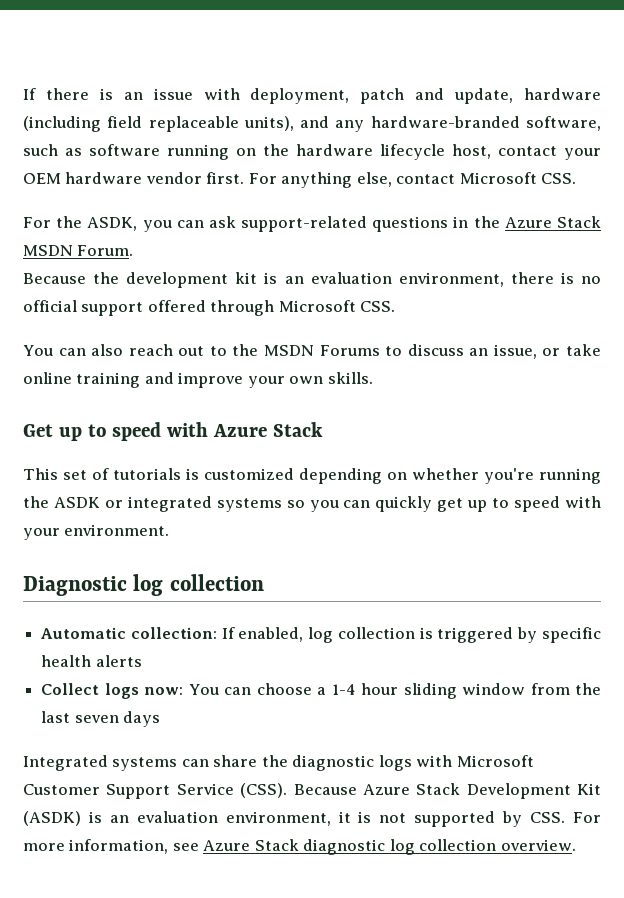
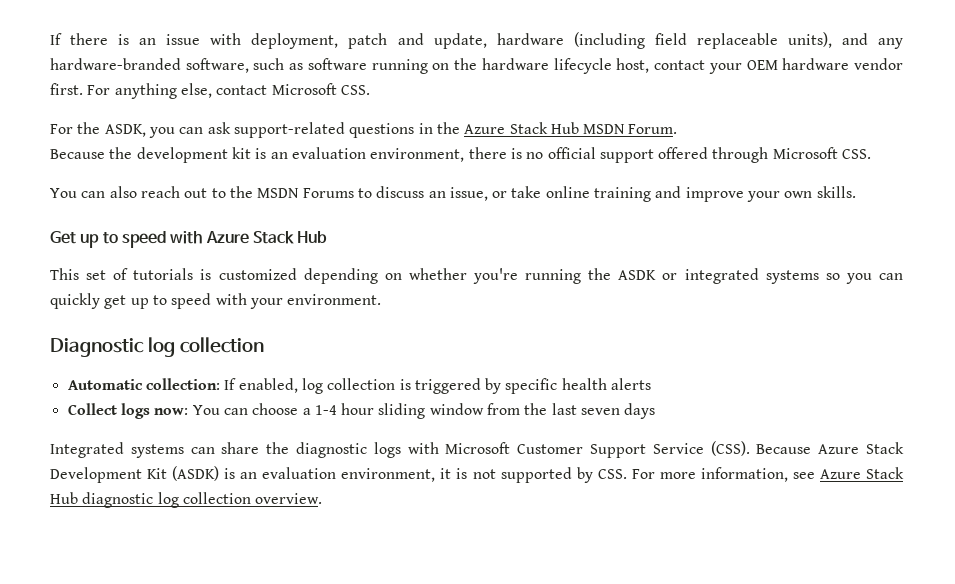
(601, 222) none -> [550,122,579,134] Hub
(323, 429) none -> [297,231,328,243] Hub
(299, 845) none -> [50,492,78,504] Hub

